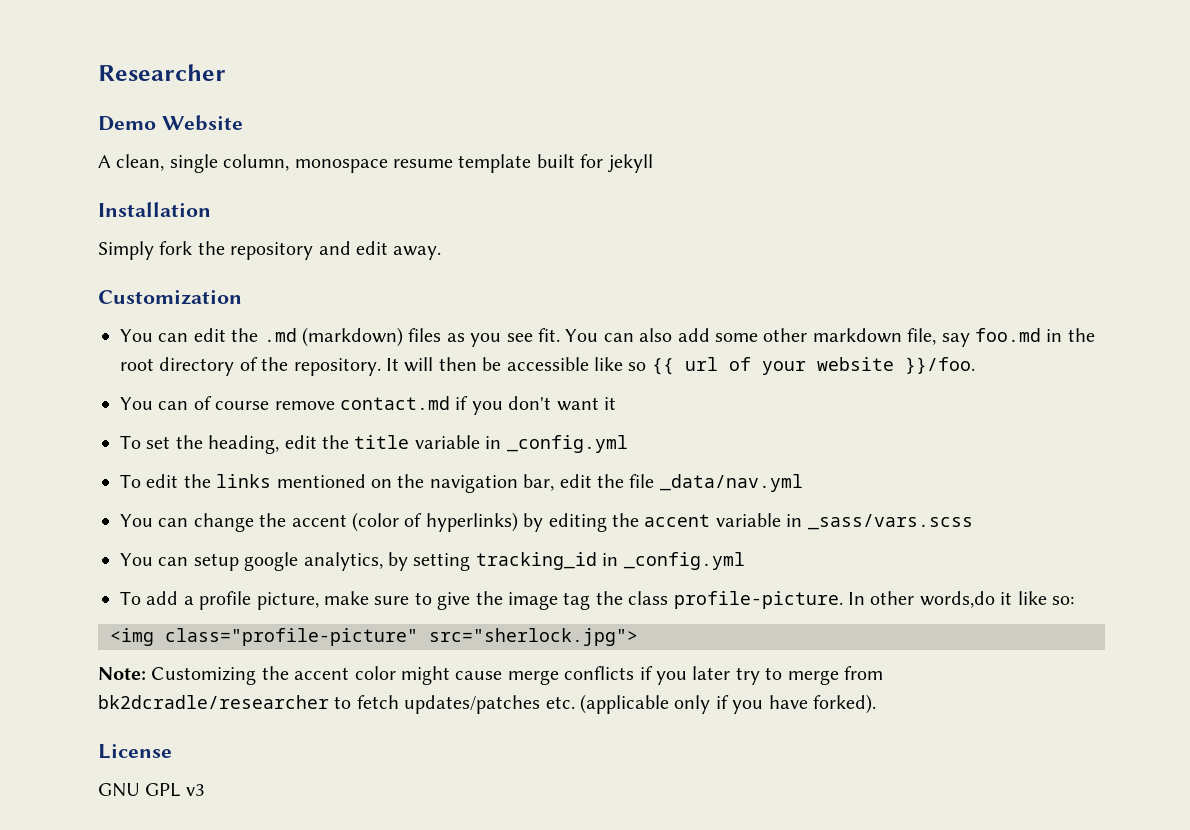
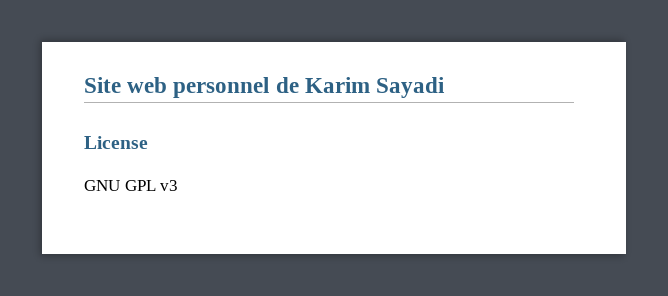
[98,64,226,81] [98,115,243,131] [98,154,653,173] [98,202,211,217] [98,241,442,260] [98,290,242,305] [120,327,1095,347] [120,357,975,376] [120,396,616,415] [120,435,628,454] [120,474,803,493] [120,512,973,532] [120,552,745,571] [120,591,1074,610] [110,628,638,646] [98,666,883,685] [98,694,876,714] Researcher // Demo Website // A clean, single column, monospace resume template built for jekyll // Installation // Simply fork the repository and edit away. // Customization // You can edit the .md (markdown) files as you see fit. You can also add some other markdown file, say foo.md in the root directory of the repository. It will then be accessible like so {{ url of your website }}/foo. // You can of course remove contact.md if you don't want it // To set the heading, edit the title variable in _config.yml // To edit the links mentioned on the navigation bar, edit the file _data/nav.yml // You can change the accent (color of hyperlinks) by editing the accent variable in _sass/vars.scss // You can setup google analytics, by setting tracking_id in _config.yml // To add a profile picture, make sure to give the image tag the class profile-picture. In other words,do it like so: // <img class="profile-picture" src="sherlock.jpg"> // Note: Customizing the accent color might cause merge conflicts if you later try to merge from bk2dcradle/researcher to fetch updates/patches etc. (applicable only if you have forked). -> [84,77,446,98] Site web personnel de Karim Sayadi

